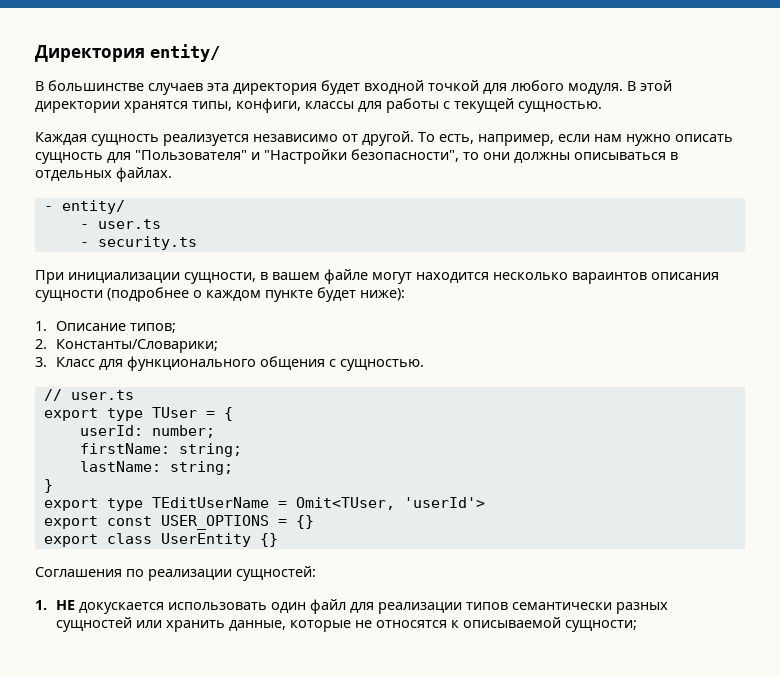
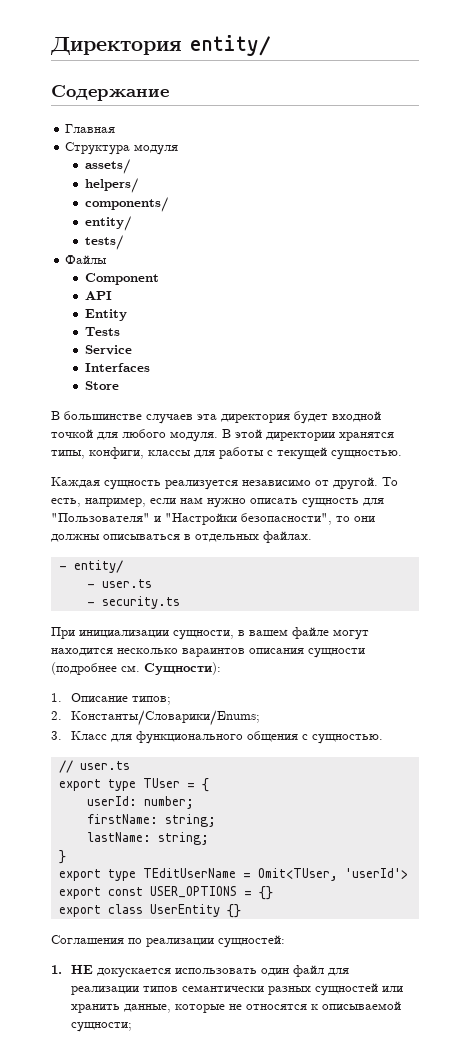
(220, 53) none -> [51,85,169,101] [65,124,116,133] [65,142,179,155] [85,159,131,174] [85,178,139,193] [85,197,169,212] [85,216,132,231] [85,235,124,250] [65,255,108,264] [85,273,160,285] [85,291,113,300] [85,309,128,321] [85,327,121,336] [85,345,133,355] [85,363,151,372] [85,381,120,390] // Содержание // Главная // Структура модуля // assets/ // helpers/ // components/ // entity/ // tests/ // Файлы // Component // API // Entity // Tests // Service // Interfaces // Store
[193,287,405,302] о каждом пункте будет ниже): -> [121,662,221,675] см. Сущности):
[55,339,218,353] Константы/Словарики; -> [70,710,260,726] Константы/Словарики/Enums;

